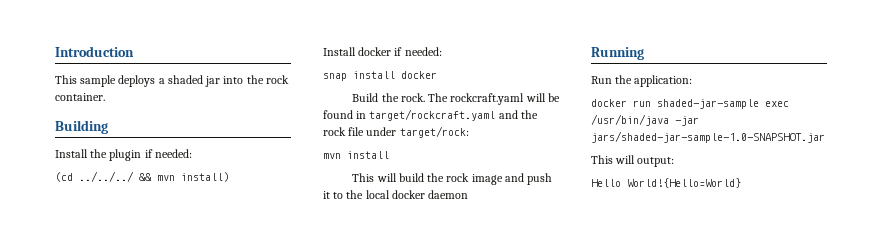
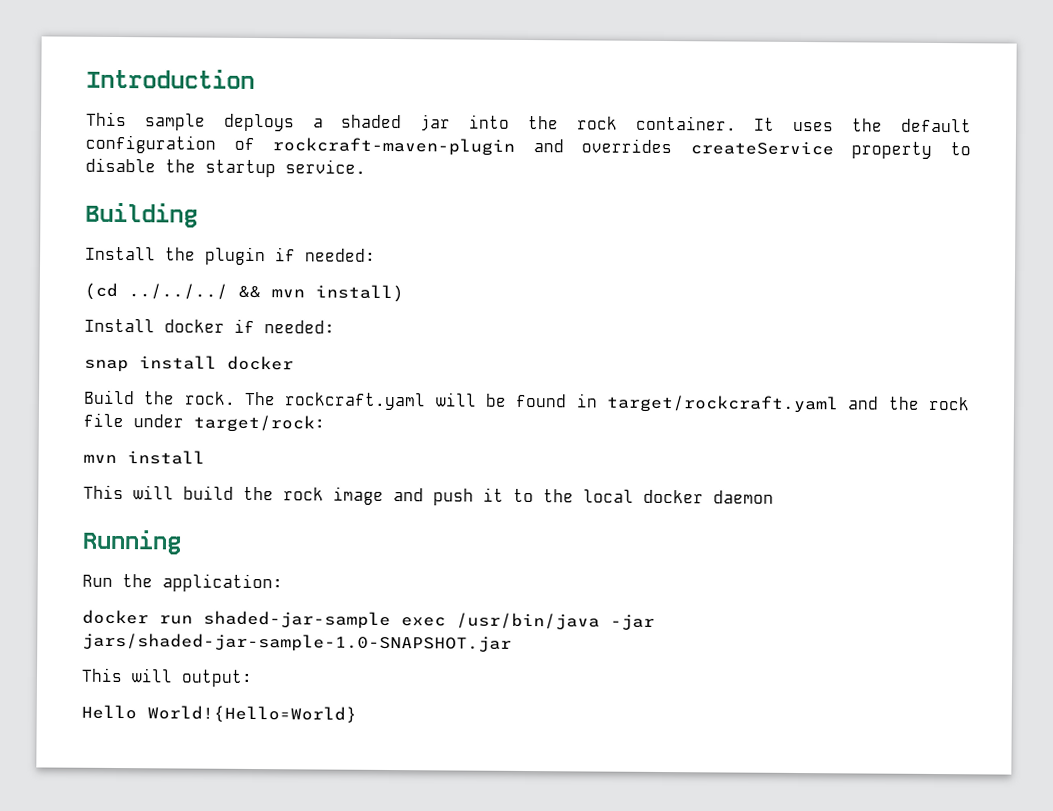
(105, 97) none -> [754,117,972,133] [85,134,971,159] [85,157,366,178] It uses the default configuration of rockcraft-maven-plugin and overrides createService property to disable the startup service.

